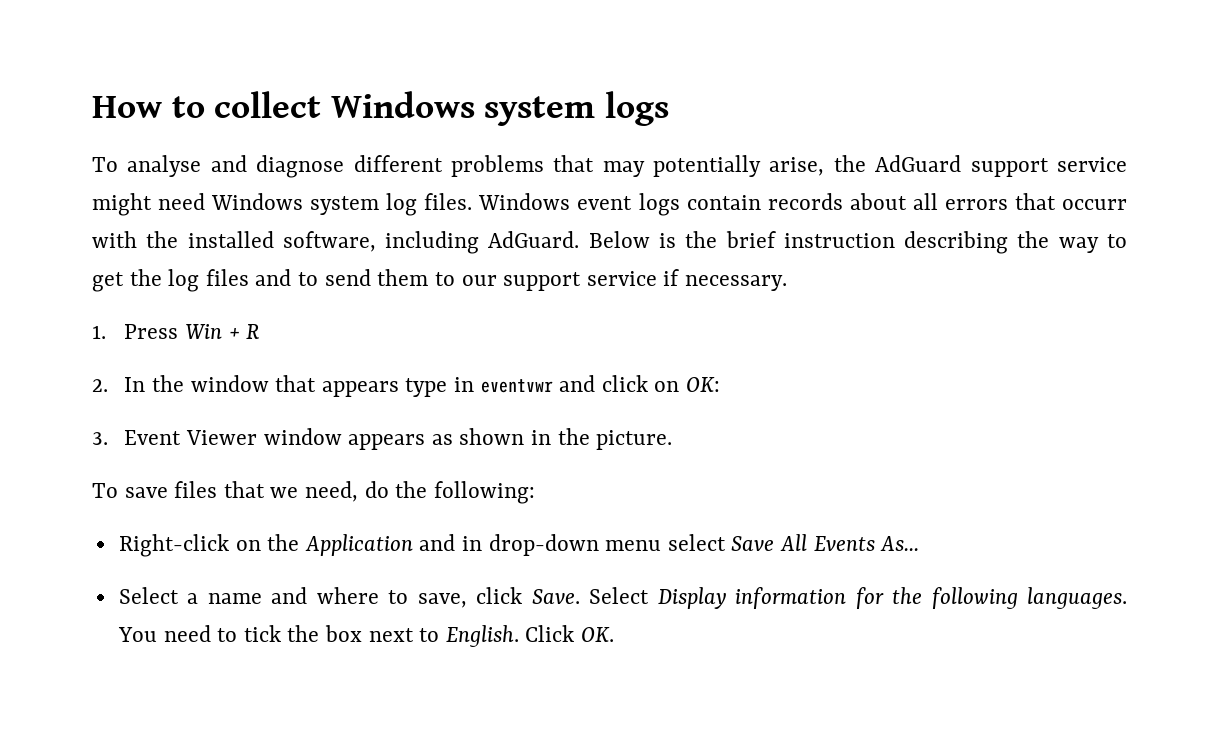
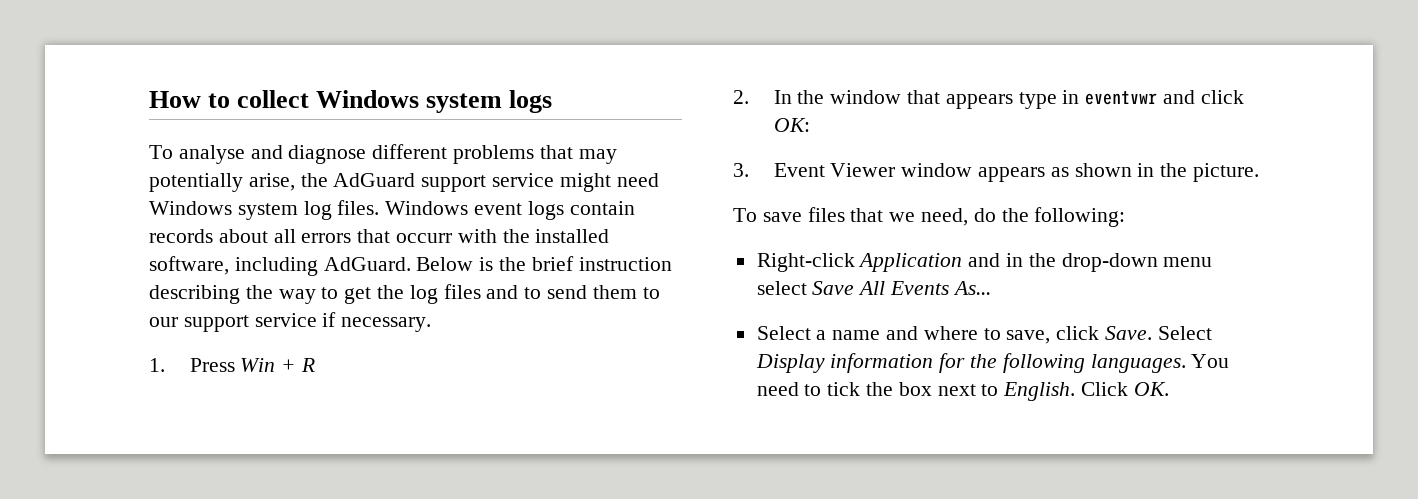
[654,381,680,392] on -> (1244, 97) none
[235,534,300,551] on the -> (855, 262) none
(483, 543) none -> [1028,253,1056,267] the

